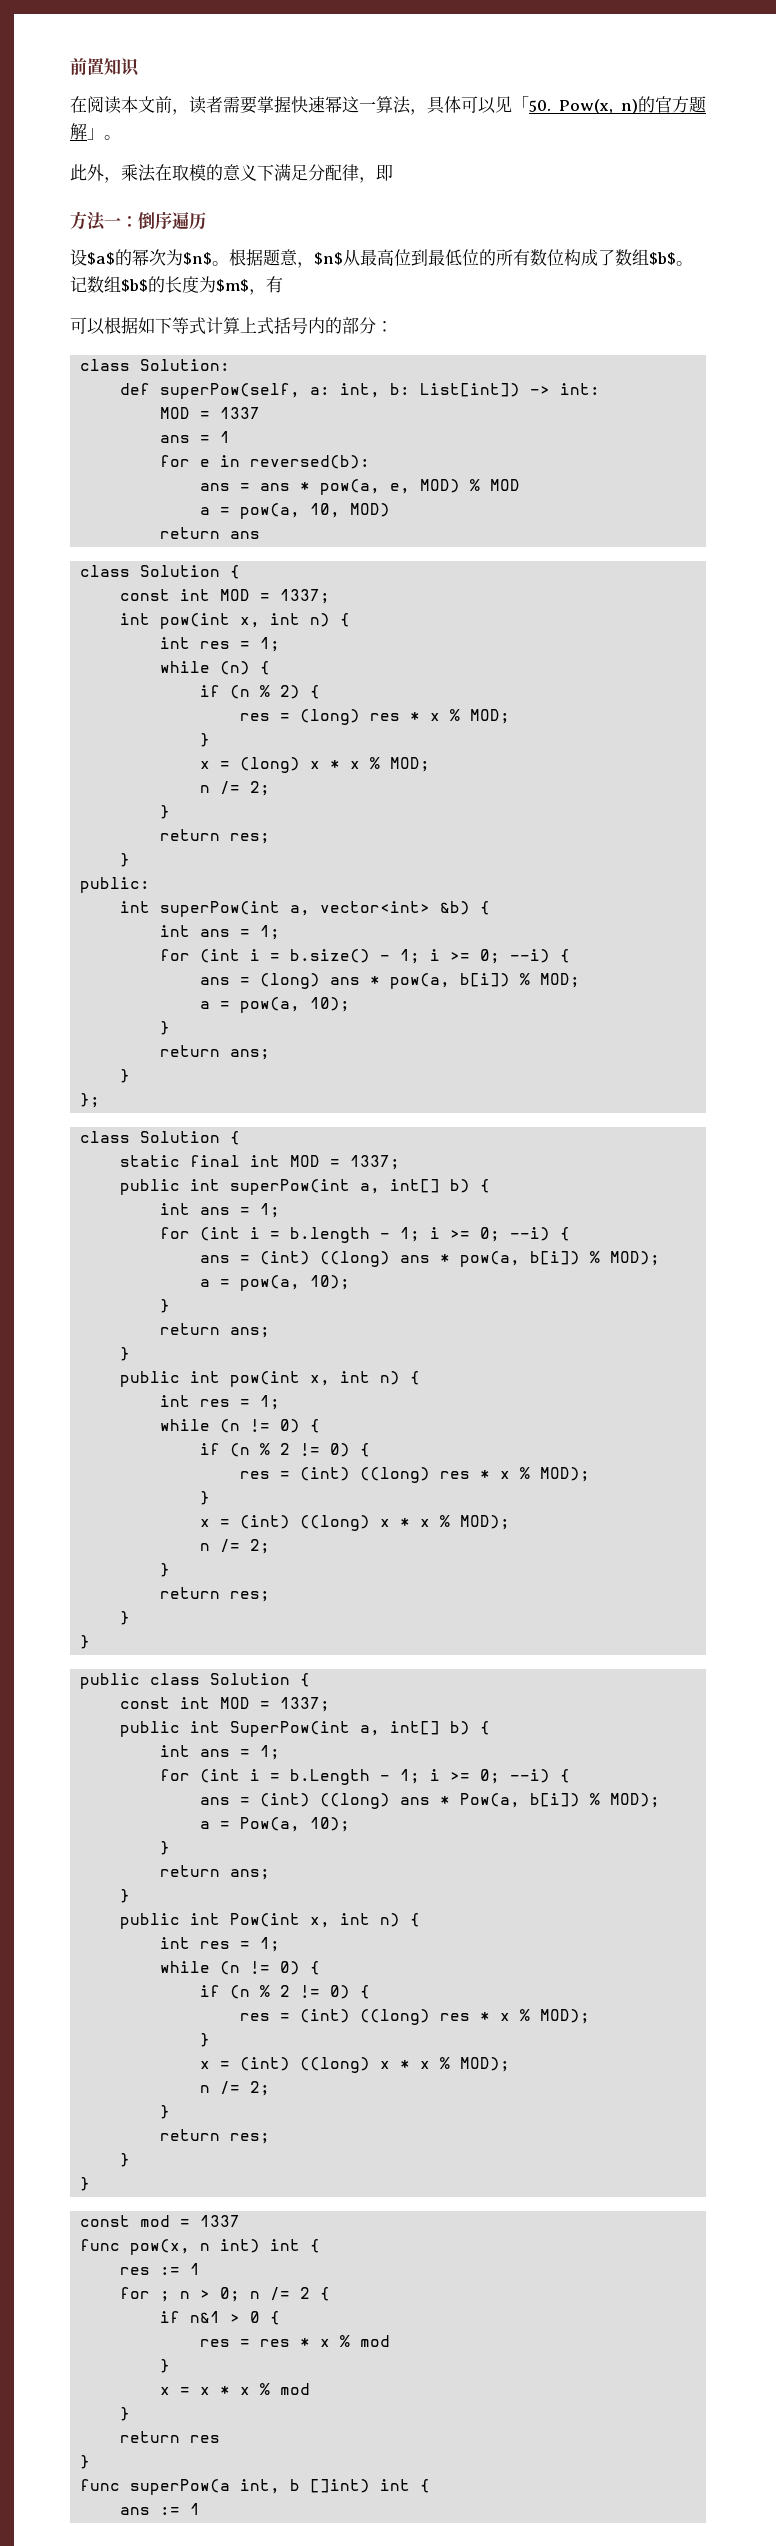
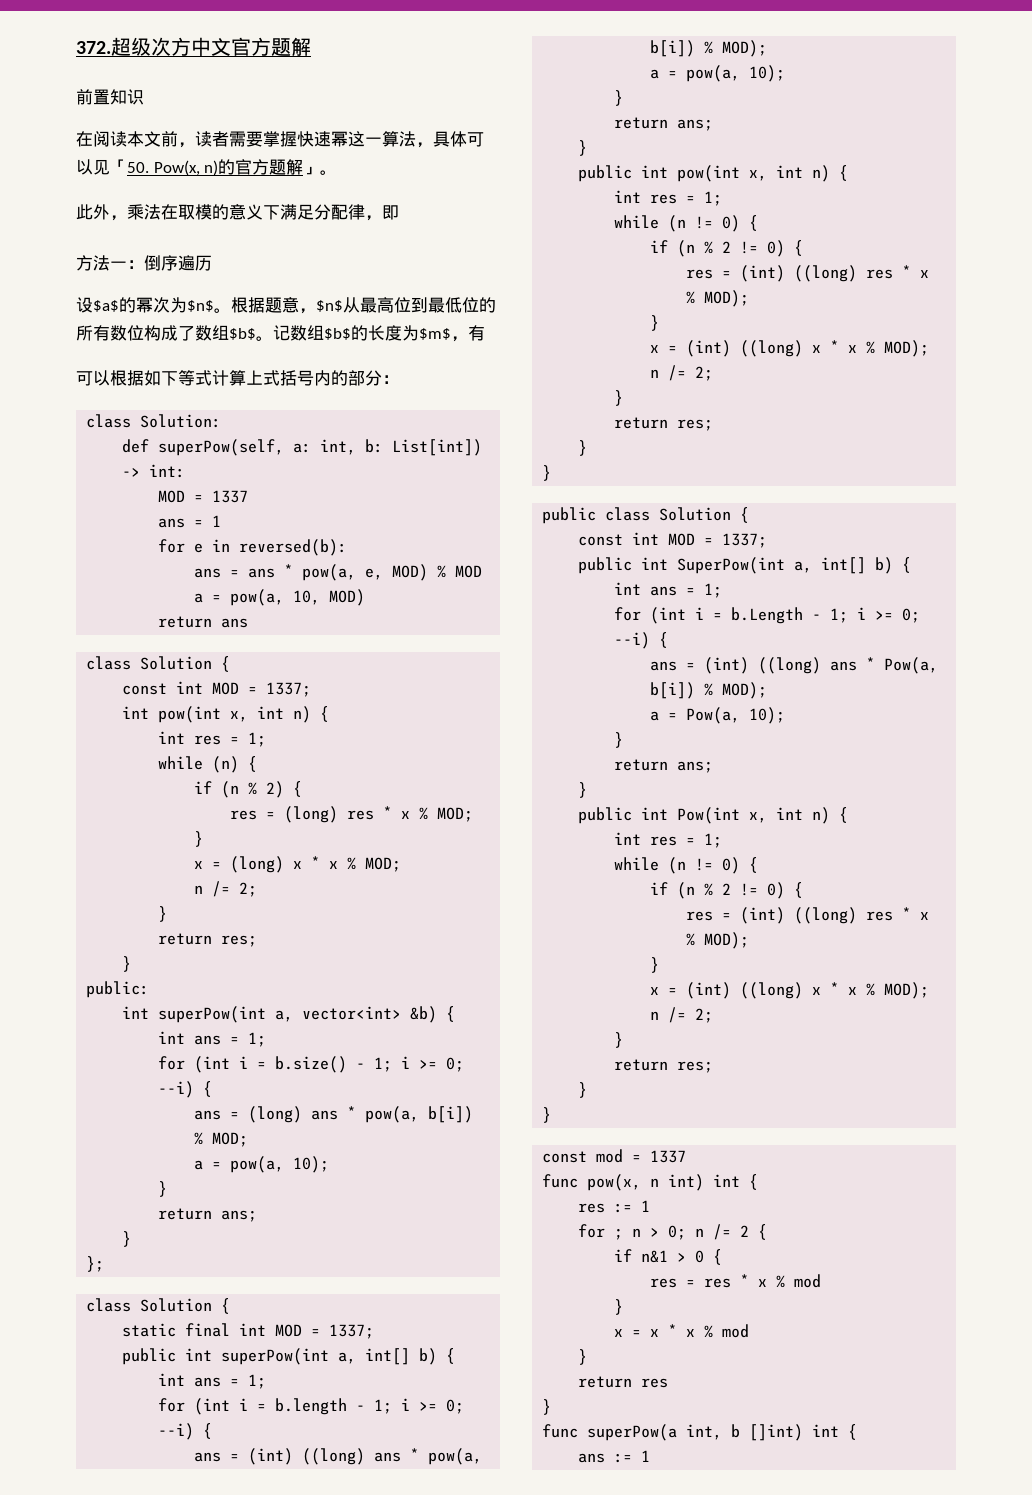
(70, 66) none -> [76,37,311,56] 372.超级次方中文官方题解 //

